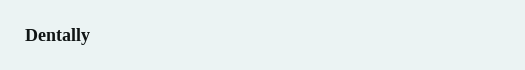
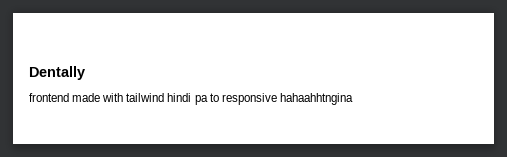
(90, 36) none -> [29,93,353,105] // frontend made with tailwind hindi pa to responsive hahaahhtngina

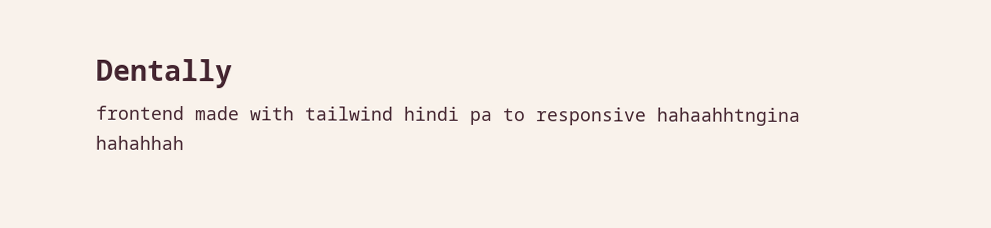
(353, 99) none -> [95,135,184,151] // hahahhah

